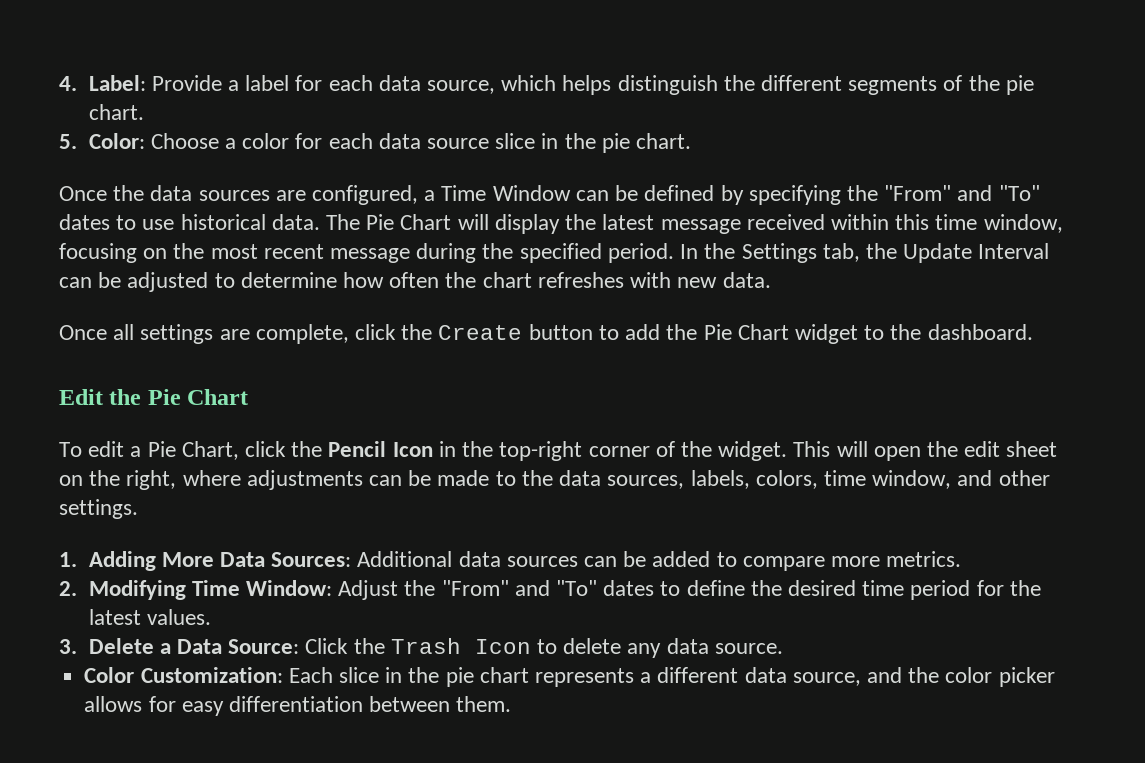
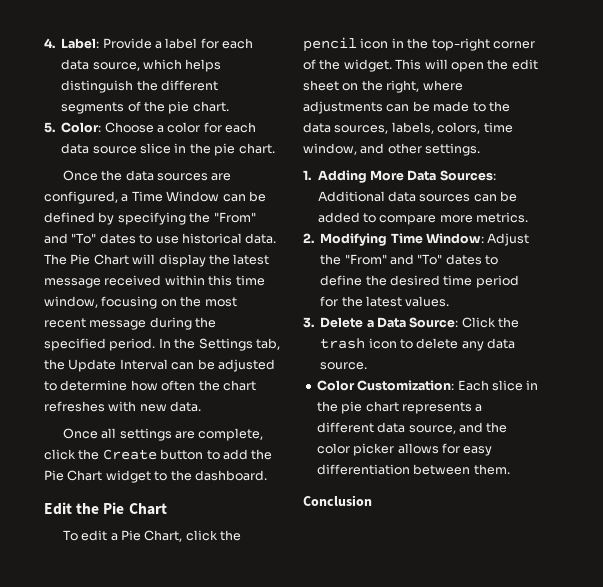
[328,441,433,457] Pencil Icon -> [303,37,389,52] pencil icon
[390,638,531,654] Trash Icon -> [320,338,397,349] trash icon
(512, 704) none -> [303,495,372,506] // Conclusion

